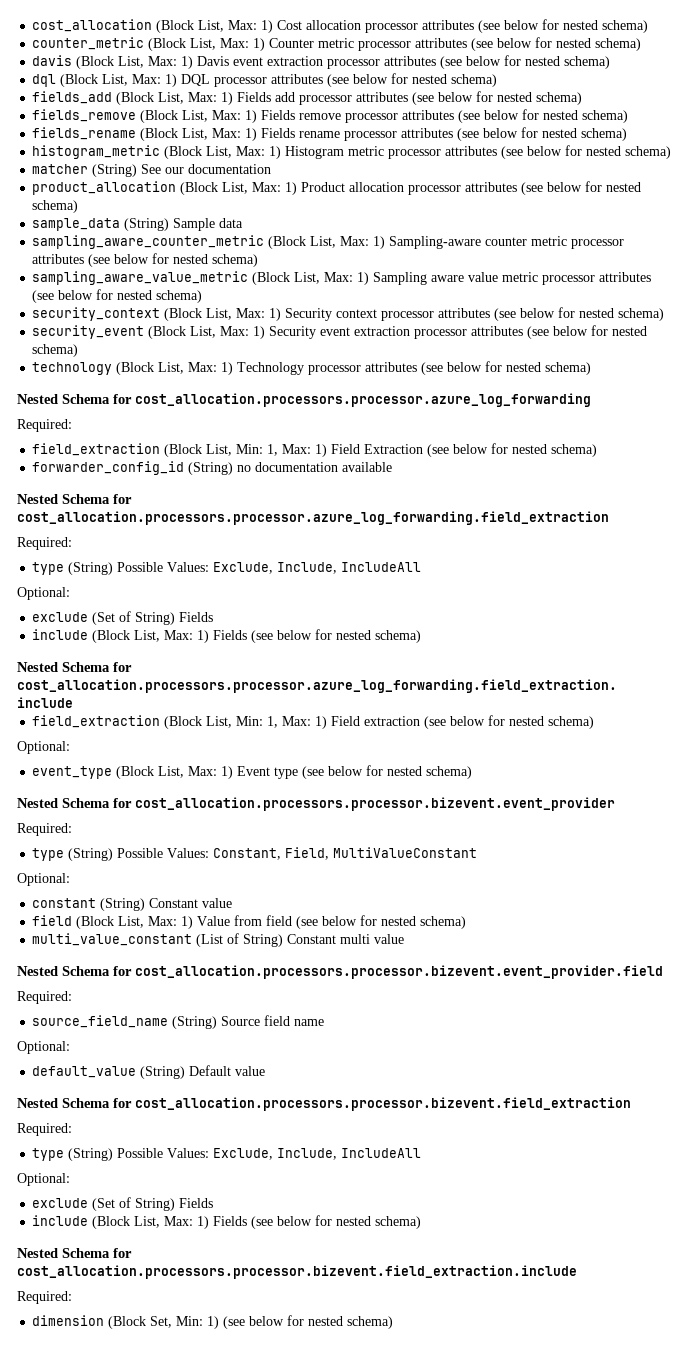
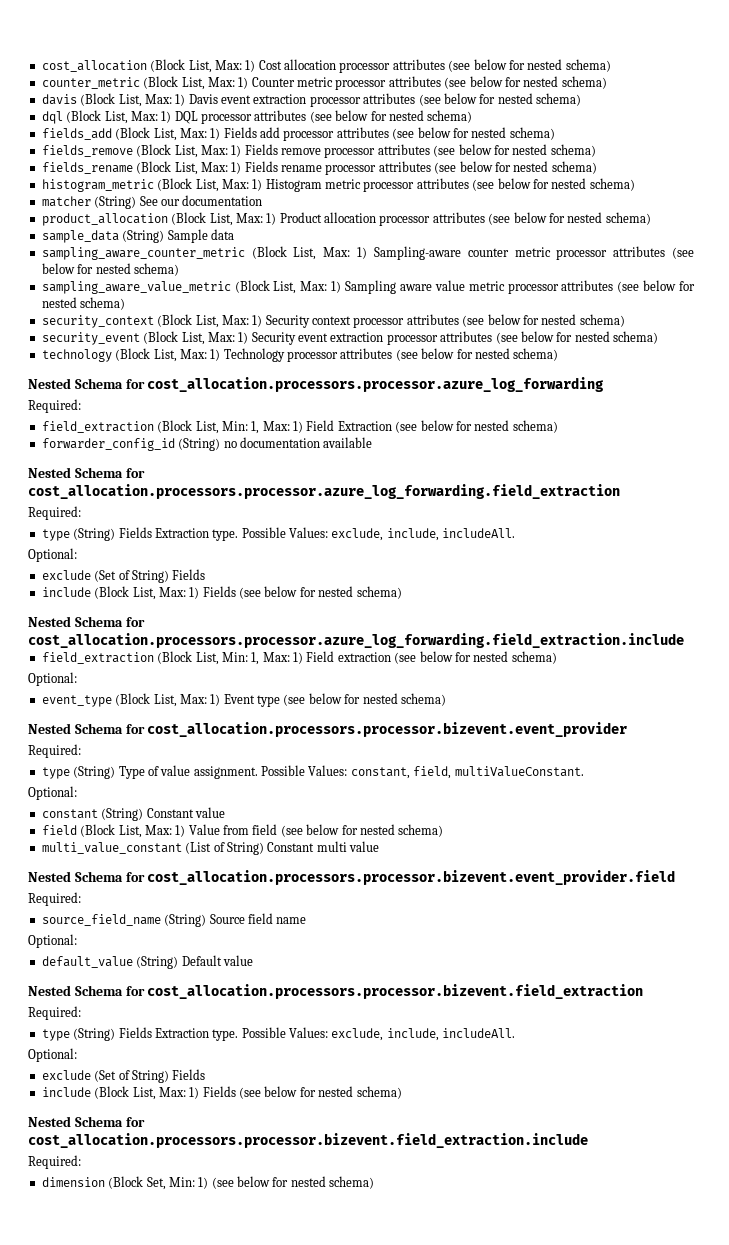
[117,562,422,574] Possible Values: Exclude, Include, IncludeAll -> [118,527,516,541] Fields Extraction type. Possible Values: exclude, include, includeAll.
[117,847,478,860] Possible Values: Constant, Field, MultiValueConstant -> [118,765,584,779] Type of value assignment. Possible Values: constant, field, multiValueConstant.
[117,1148,422,1160] Possible Values: Exclude, Include, IncludeAll -> [118,1027,516,1041] Fields Extraction type. Possible Values: exclude, include, includeAll.

